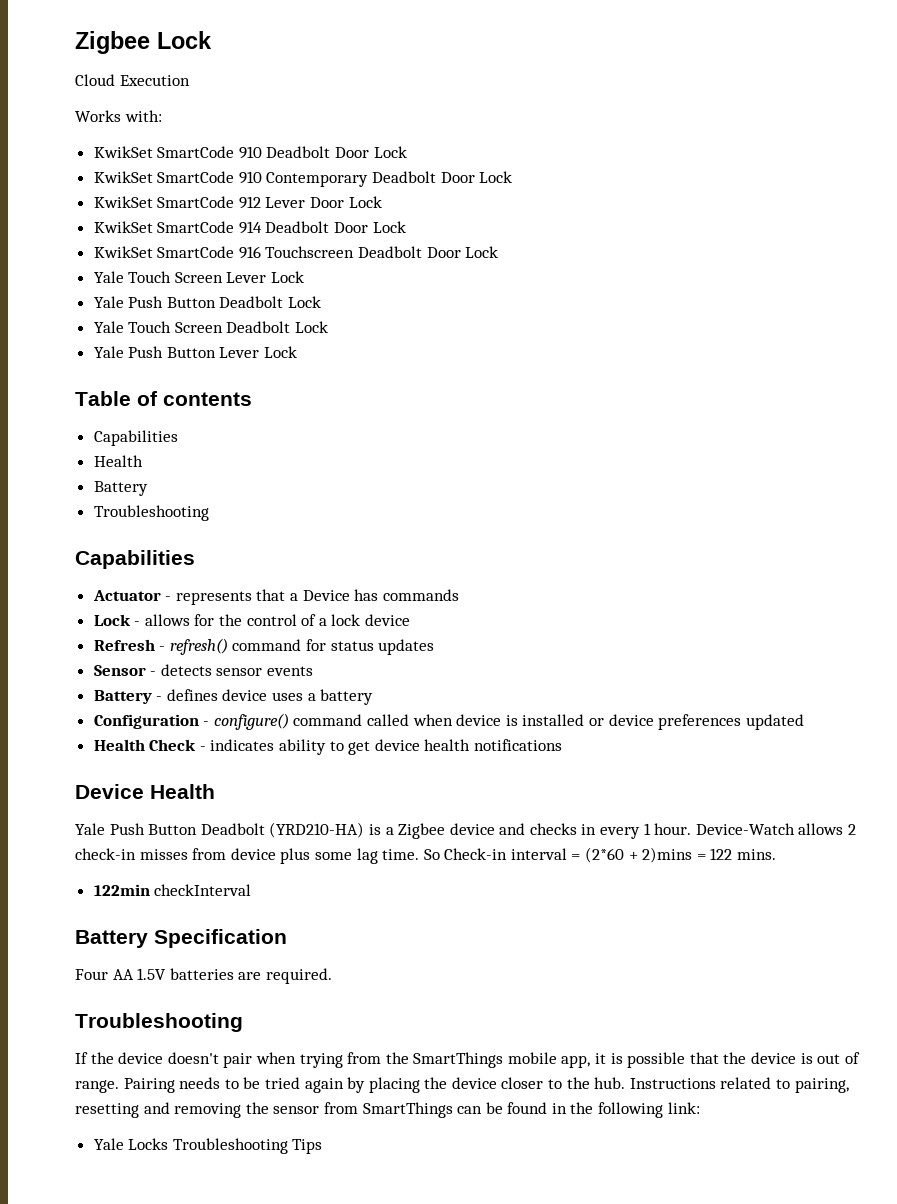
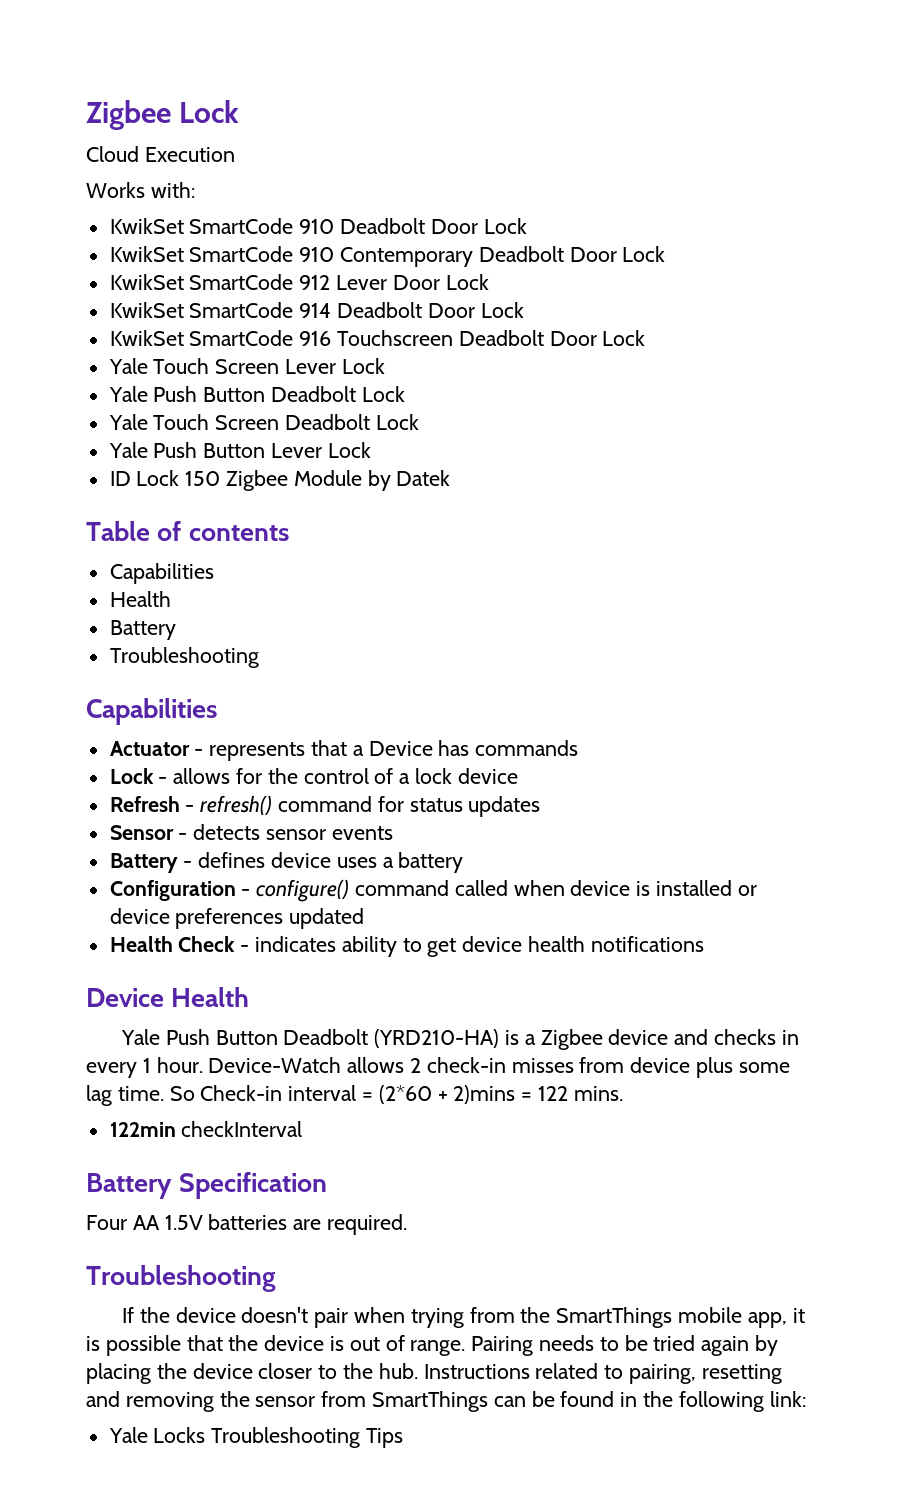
(298, 352) none -> [109,470,451,491] // ID Lock 150 Zigbee Module by Datek

